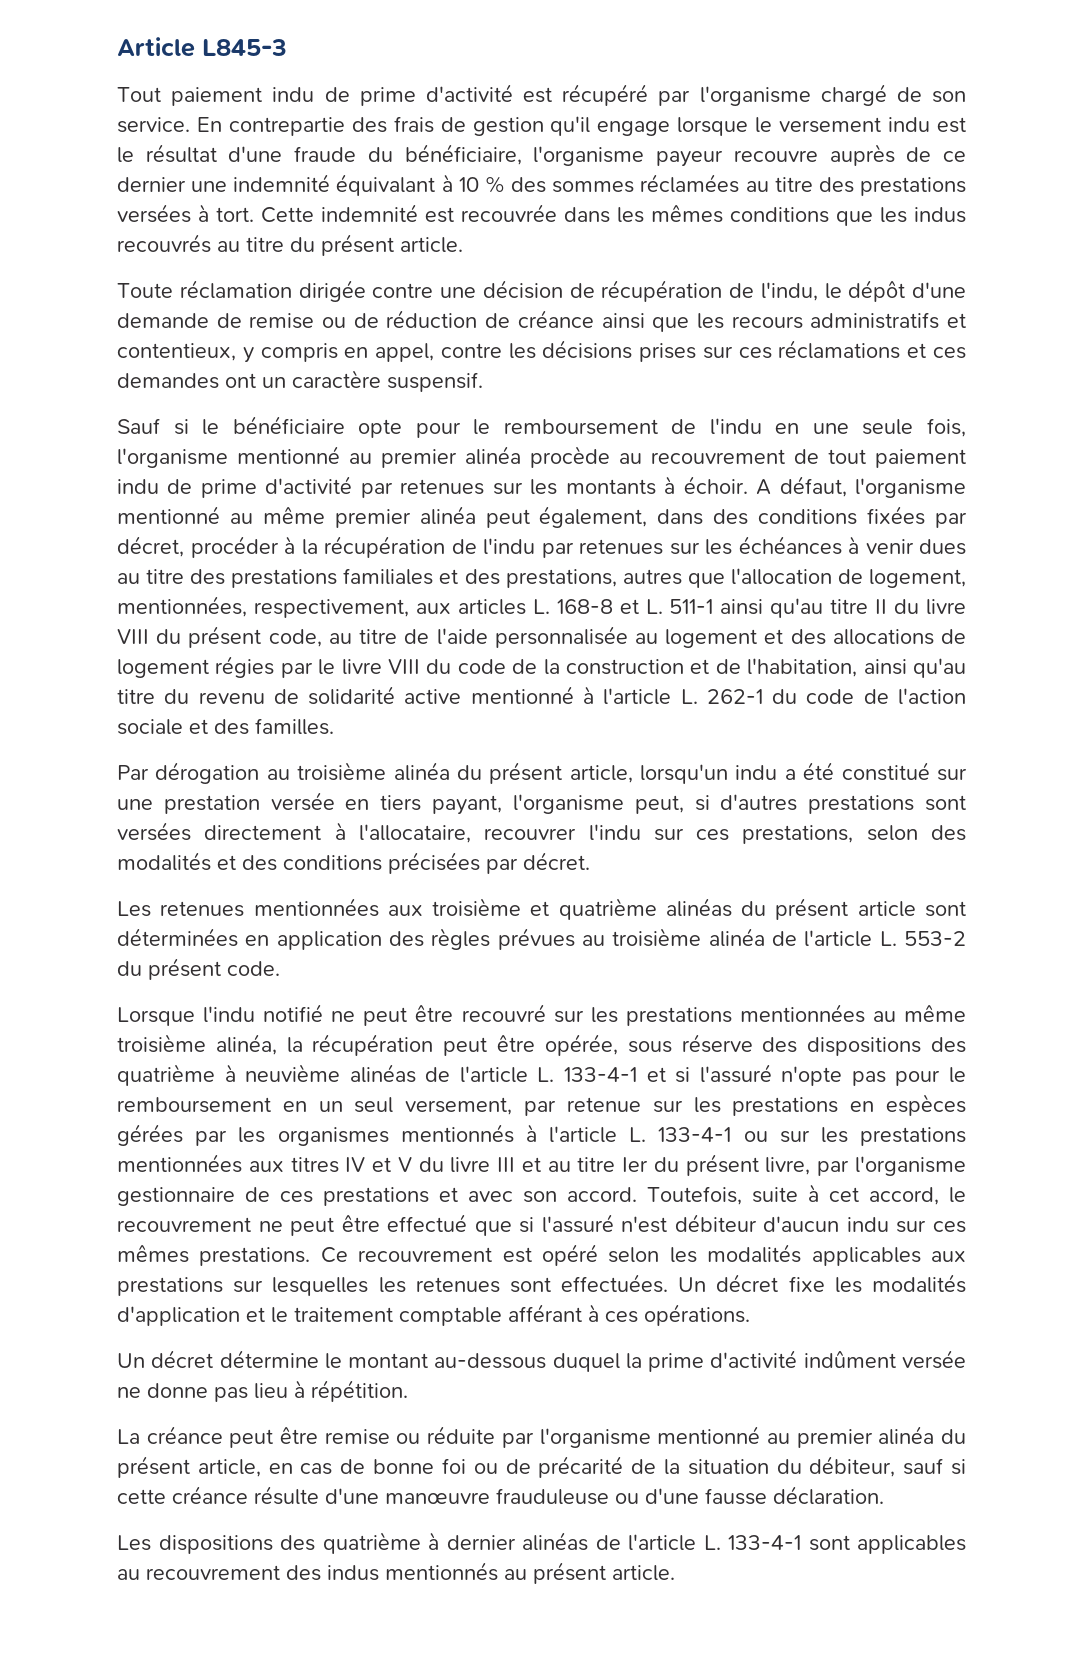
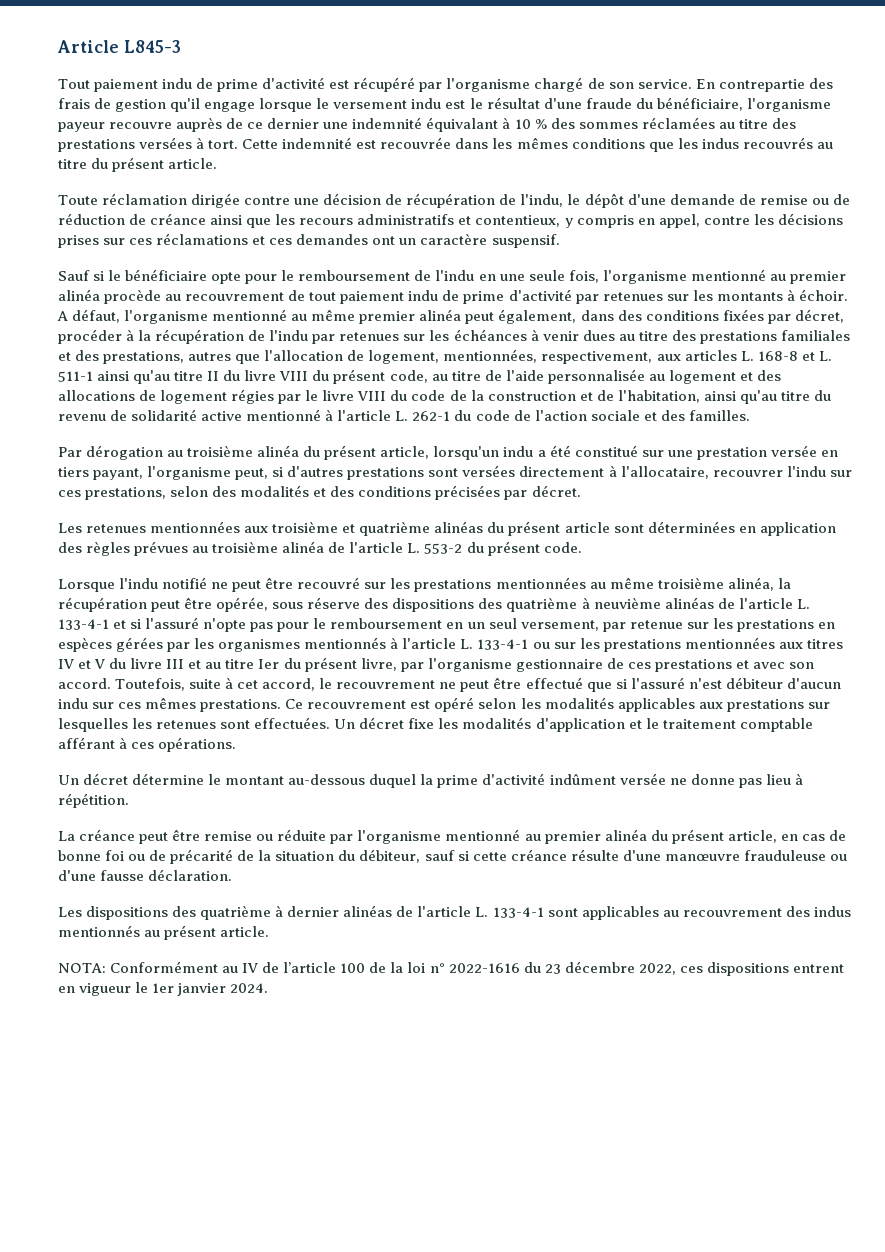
(675, 1573) none -> [58,961,844,976] [58,982,269,996] // NOTA: Conformément au IV de l’article 100 de la loi n° 2022-1616 du 23 décembre 2022, ces dispositions entrent en vigueur le 1er janvier 2024.

